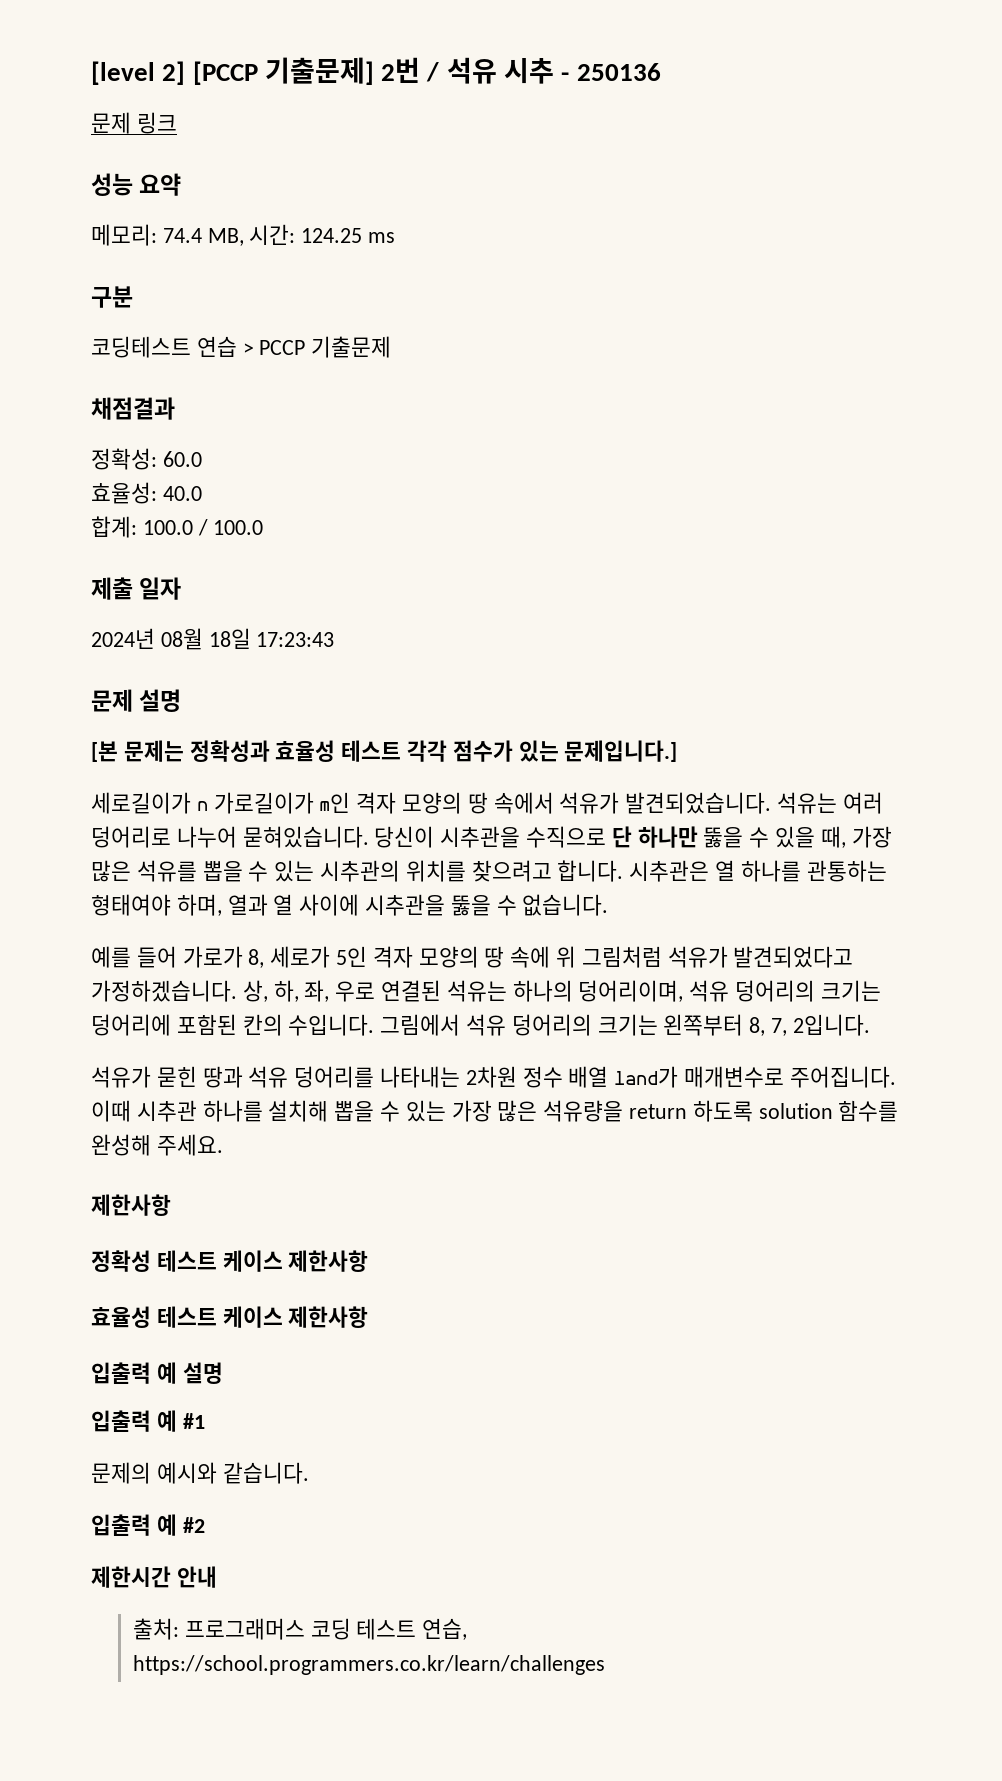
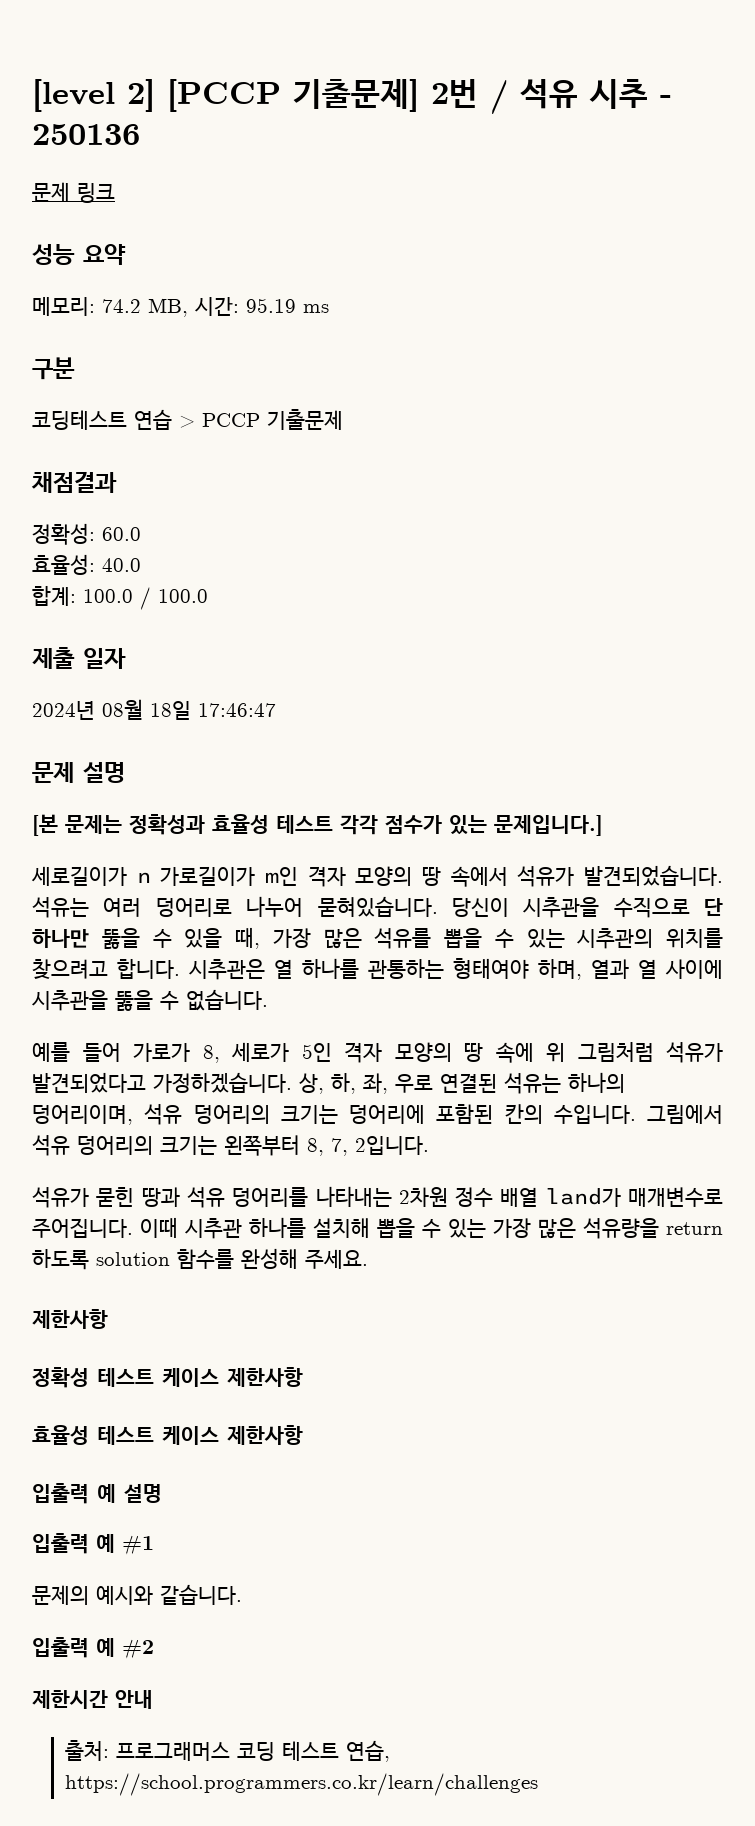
[162,228,202,243] 74.4 -> [102,299,141,313] 74.2
[301,228,363,243] 124.25 -> [246,298,296,313] 95.19
[256,632,335,647] 17:23:43 -> [198,703,276,717] 17:46:47

